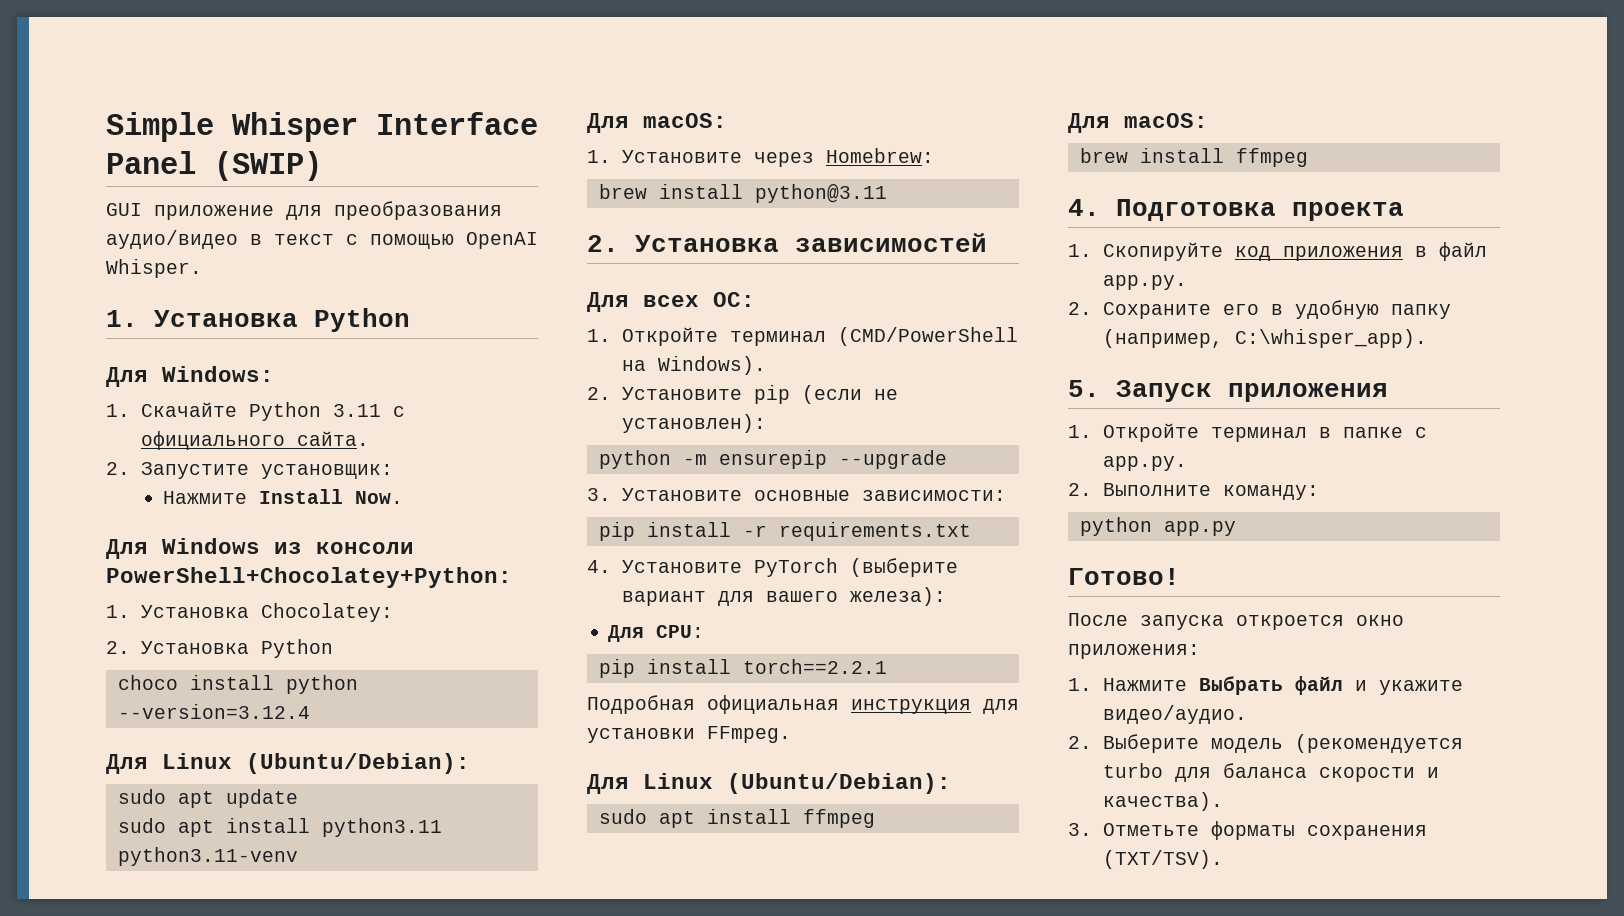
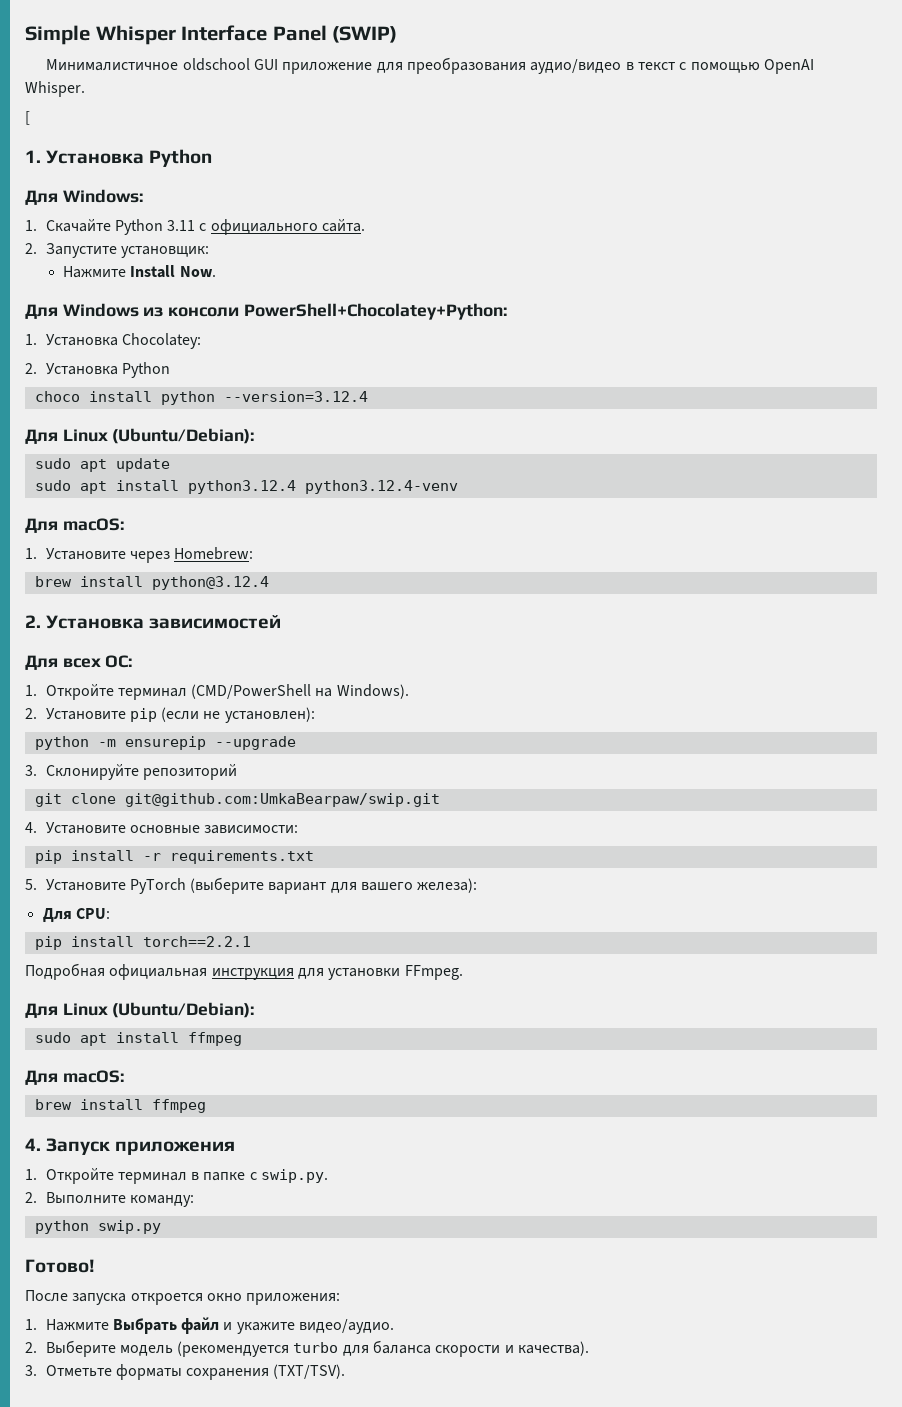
(322, 166) none -> [46,58,250,71] Минималистичное oldschool
(202, 268) none -> [25,111,30,125] // [
[321,818,442,837] [117,847,298,866] python3.11 python3.11-venv -> [187,480,458,494] python3.12.4 python3.12.4-venv
[754,184,887,203] python@3.11 -> [151,576,269,590] python@3.12.4
(611, 494) none -> [45,764,237,780] [34,793,440,807] [25,822,37,833] Склонируйте репозиторий // git clone git@github.com:UmkaBearpaw/swip.git // 4.
[587,560,611,573] 4. -> [25,879,37,890] 5.
[1116,199,1404,221] [1068,242,1488,261] [1103,275,1188,290] [1068,300,1452,319] [1103,329,1428,348] [1068,380,1100,397] Подготовка проекта // 1. Скопируйте код приложения в файл app.py. // 2. Сохраните его в удобную папку (например, C:\whisper_app). // 5. -> (41, 1144) none
[1103,456,1188,471] app.py. -> [261,1169,329,1183] swip.py.
[1163,521,1236,536] app.py -> [97,1220,161,1234] swip.py

